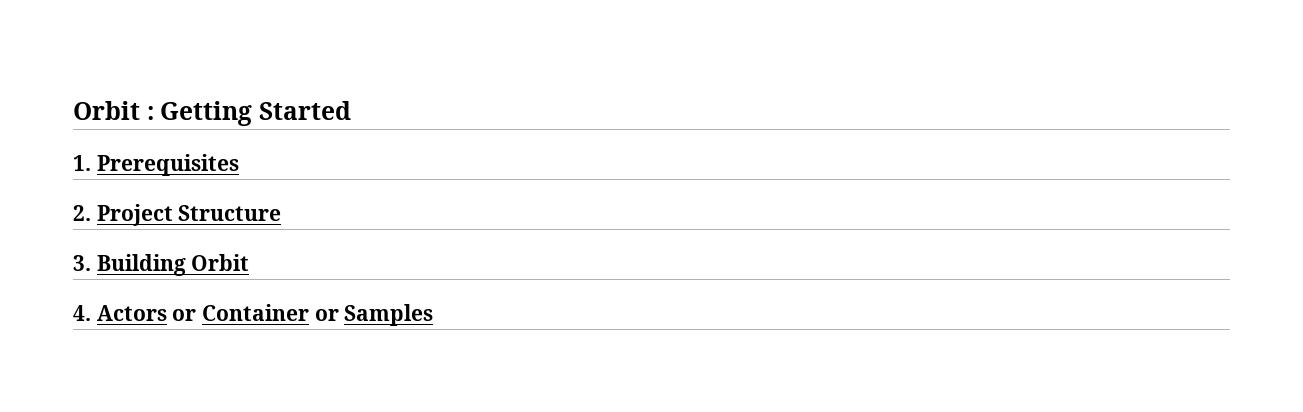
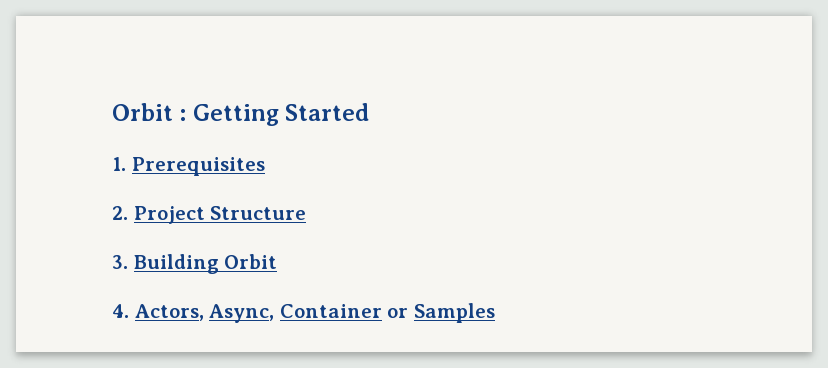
[96,305,197,321] Actors or -> [134,304,275,323] Actors, Async,

